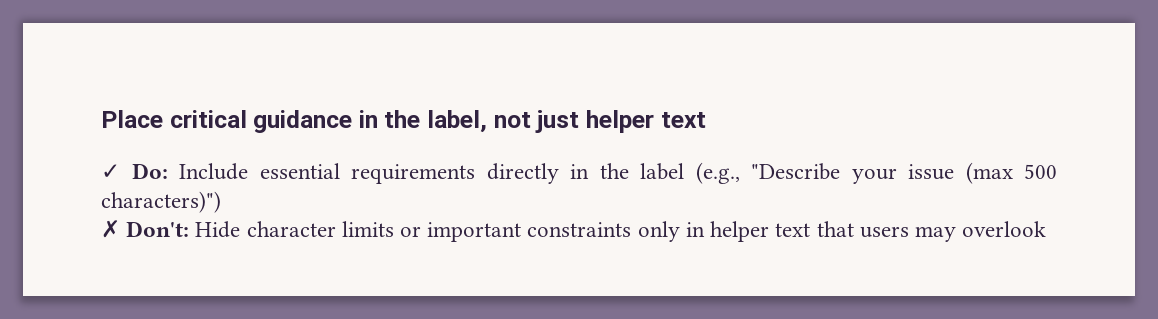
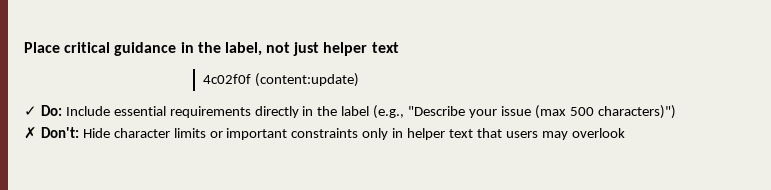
(706, 120) none -> [203,73,360,87] // 4c02f0f (content:update)

